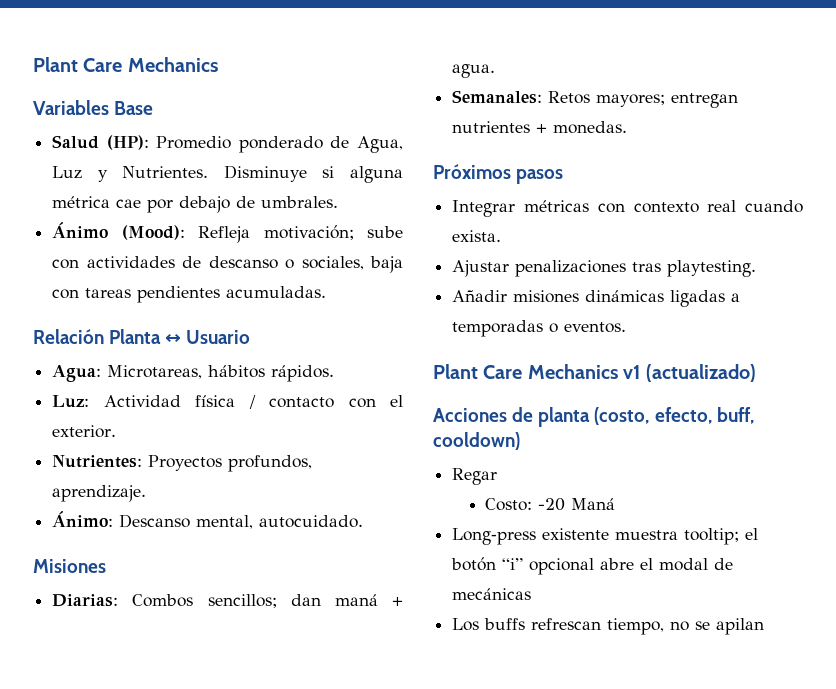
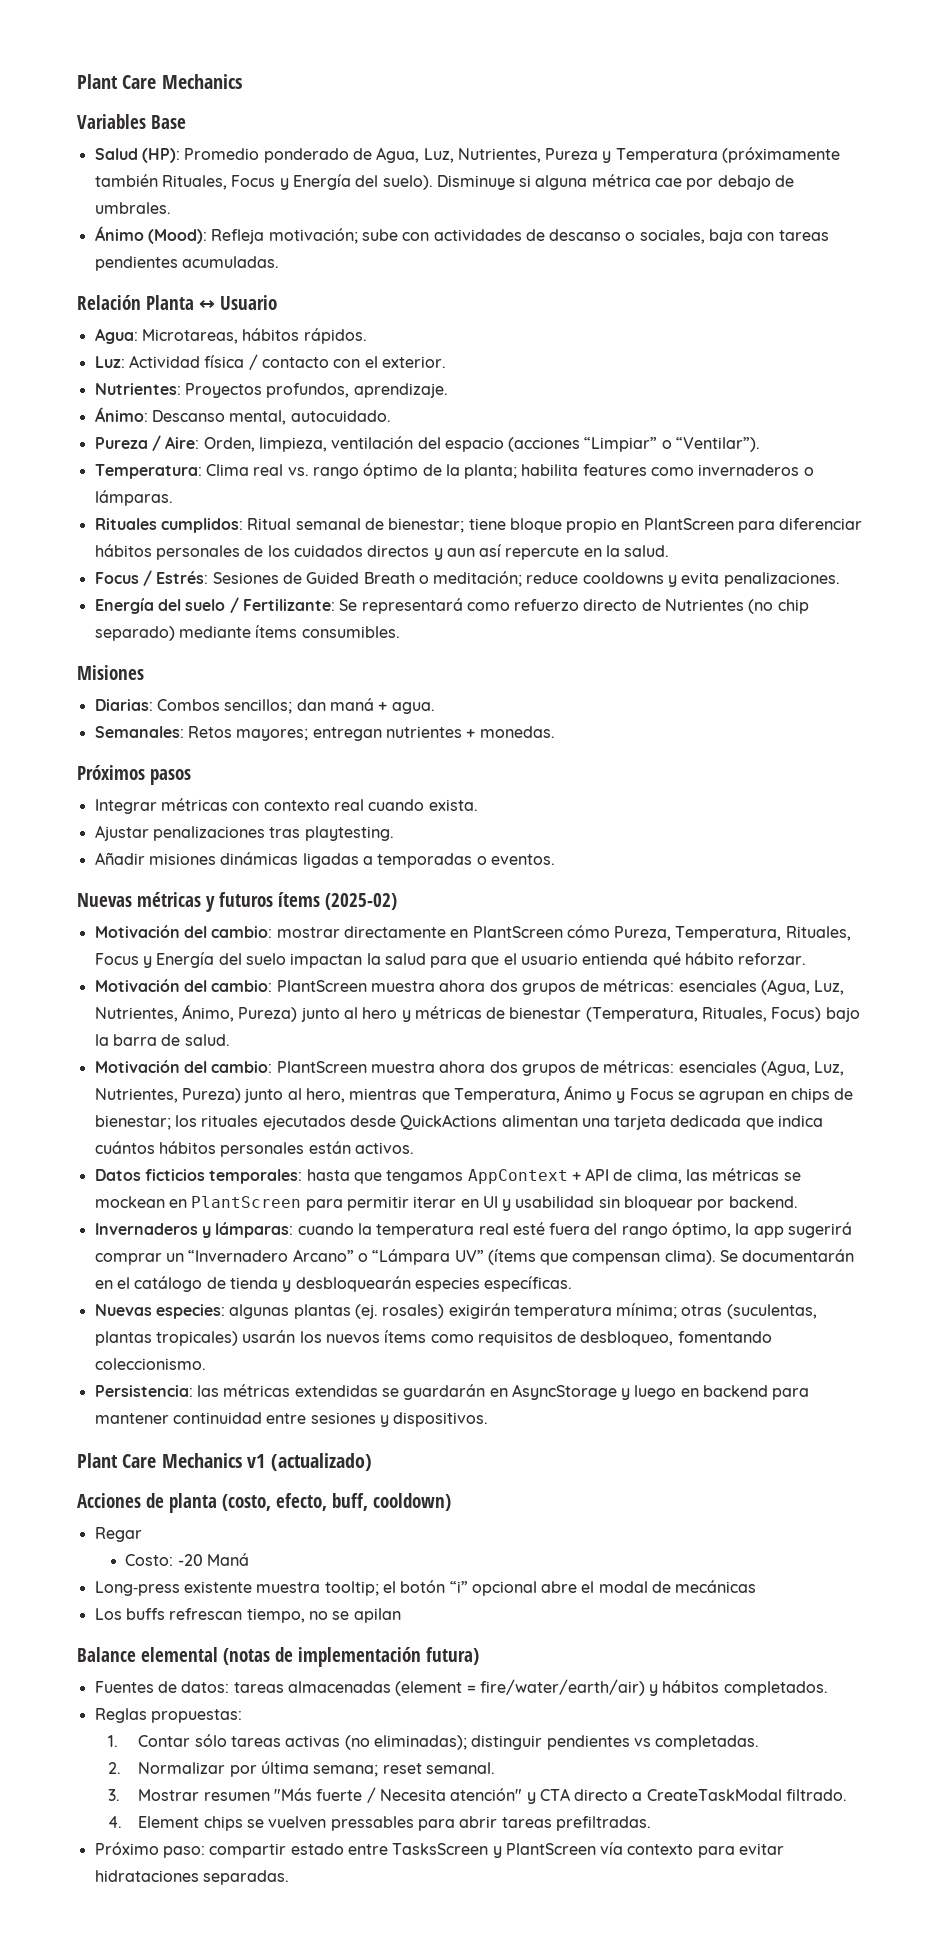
[52,166,209,182] Luz y Nutrientes. -> [423,147,841,163] [94,174,433,190] Luz, Nutrientes, Pureza y Temperatura (próximamente también Rituales, Focus y Energía del suelo).
(364, 521) none -> [94,435,761,452] [94,463,814,479] [94,490,173,506] [94,518,863,533] [94,544,670,560] [94,570,840,587] [94,597,809,614] [94,625,400,641] // Pureza / Aire: Orden, limpieza, ventilación del espacio (acciones “Limpiar” o “Ventilar”). // Temperatura: Clima real vs. rango óptimo de la planta; habilita features como invernaderos o lámparas. // Rituales cumplidos: Ritual semanal de bienestar; tiene bloque propio en PlantScreen para diferenciar hábitos personales de los cuidados directos y aun así repercute en la salud. // Focus / Estrés: Sesiones de Guided Breath o meditación; reduce cooldowns y evita penalizaciones. // Energía del suelo / Fertilizante: Se representará como refuerzo directo de Nutrientes (no chip separado) mediante ítems consumibles.
(627, 327) none -> [77,892,397,912] [94,925,851,941] [94,952,807,968] [94,979,845,995] [94,1005,860,1022] [94,1034,230,1046] [94,1060,845,1076] [94,1086,854,1103] [94,1114,824,1130] [94,1141,414,1157] [94,1168,801,1184] [94,1196,798,1211] [94,1222,853,1238] [94,1249,855,1265] [94,1276,573,1292] [94,1303,817,1319] [94,1330,772,1346] [94,1358,206,1370] [94,1384,810,1400] [94,1412,489,1427] // Nuevas métricas y futuros ítems (2025-02) // Motivación del cambio: mostrar directamente en PlantScreen cómo Pureza, Temperatura, Rituales, Focus y Energía del suelo impactan la salud para que el usuario entienda qué hábito reforzar. // Motivación del cambio: PlantScreen muestra ahora dos grupos de métricas: esenciales (Agua, Luz, Nutrientes, Ánimo, Pureza) junto al hero y métricas de bienestar (Temperatura, Rituales, Focus) bajo la barra de salud. // Motivación del cambio: PlantScreen muestra ahora dos grupos de métricas: esenciales (Agua, Luz, Nutrientes, Pureza) junto al hero, mientras que Temperatura, Ánimo y Focus se agrupan en chips de bienestar; los rituales ejecutados desde QuickActions alimentan una tarjeta dedicada que indica cuántos hábitos personales están activos. // Datos ficticios temporales: hasta que tengamos AppContext + API de clima, las métricas se mockean en PlantScreen para permitir iterar en UI y usabilidad sin bloquear por backend. // Invernaderos y lámparas: cuando la temperatura real esté fuera del rango óptimo, la app sugerirá comprar un “Invernadero Arcano” o “Lámpara UV” (ítems que compensan clima). Se documentarán en el catálogo de tienda y desbloquearán especies específicas. // Nuevas especies: algunas plantas (ej. rosales) exigirán temperatura mínima; otras (suculentas, plantas tropicales) usarán los nuevos ítems como requisitos de desbloqueo, fomentando coleccionismo. // Persistencia: las métricas extendidas se guardarán en AsyncStorage y luego en backend para mantener continuidad entre sesiones y dispositivos.
(765, 626) none -> [77,1647,479,1667] [94,1679,828,1696] [94,1708,242,1723] [107,1734,760,1750] [107,1761,495,1777] [107,1787,848,1804] [107,1816,651,1831] [94,1842,785,1858] [94,1870,289,1885] // Balance elemental (notas de implementación futura) // Fuentes de datos: tareas almacenadas (element = fire/water/earth/air) y hábitos completados. // Reglas propuestas: // 1. Contar sólo tareas activas (no eliminadas); distinguir pendientes vs completadas. // 2. Normalizar por última semana; reset semanal. // 3. Mostrar resumen "Más fuerte / Necesita atención" y CTA directo a CreateTaskModal filtrado. // 4. Element chips se vuelven pressables para abrir tareas prefiltradas. // Próximo paso: compartir estado entre TasksScreen y PlantScreen vía contexto para evitar hidrataciones separadas.

